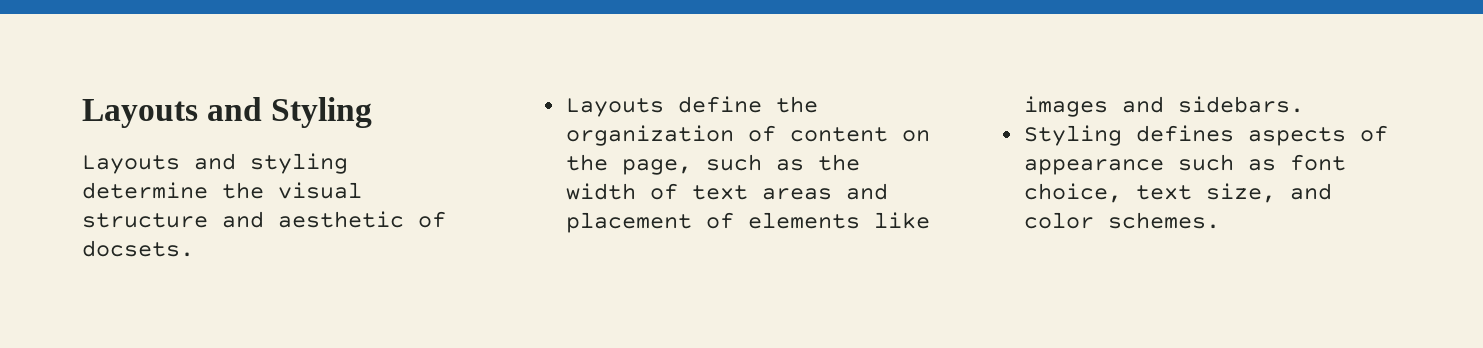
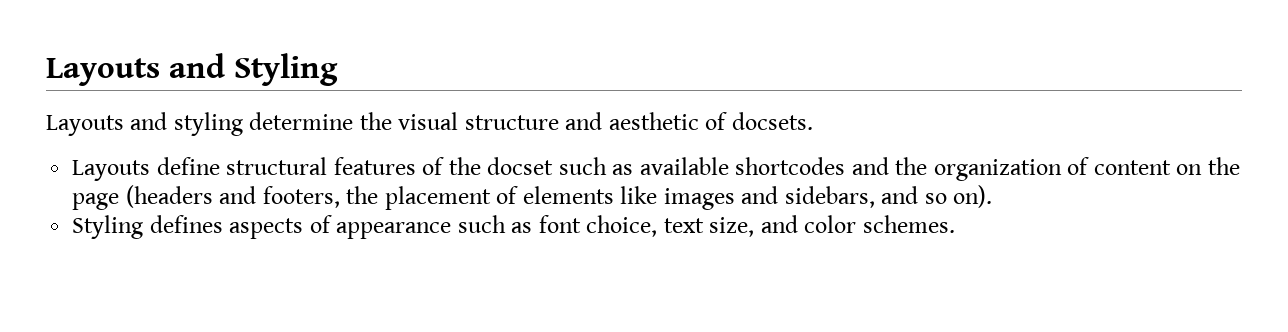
(762, 104) none -> [226,157,889,175] structural features of the docset such as available shortcodes and
[621,154,860,175] [565,183,888,200] page, such as the width of text areas and -> [72,185,379,210] page (headers and footers, the
[1177,96,1304,113] sidebars. -> [784,185,993,208] sidebars, and so on).

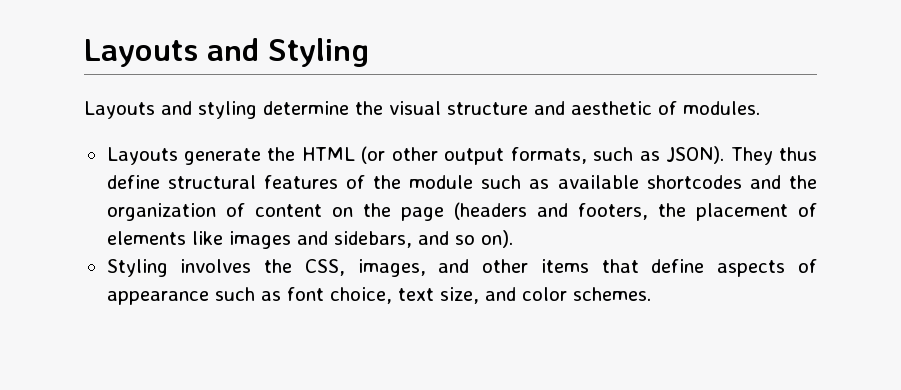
[731,112,813,130] [72,160,151,181] docsets. // Layouts -> [683,101,760,115] [106,146,817,165] modules. // Layouts generate the HTML (or other output formats, such as JSON). They thus
[487,157,554,175] docset -> [409,175,474,189] module
[149,215,223,233] defines -> [180,259,705,277] involves the CSS, images, and other items that define

